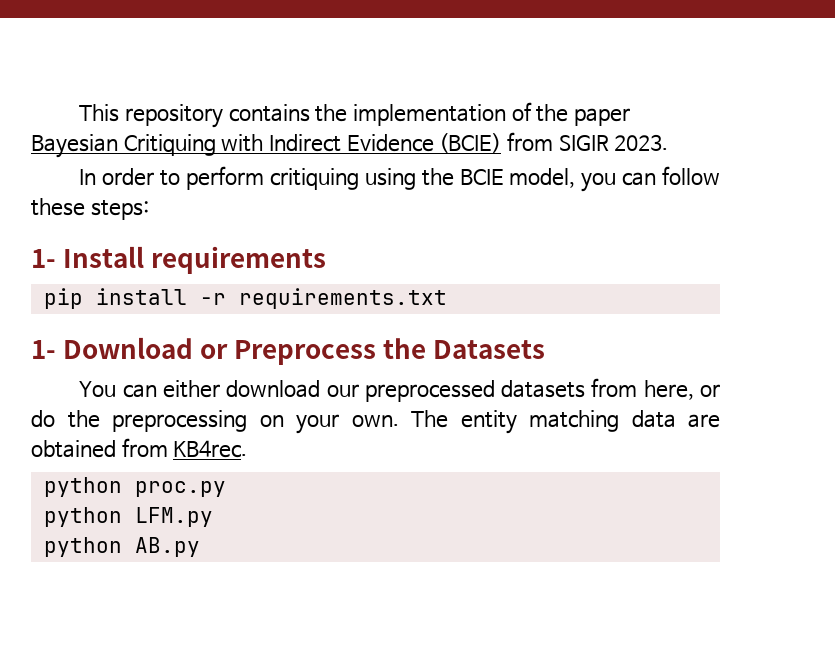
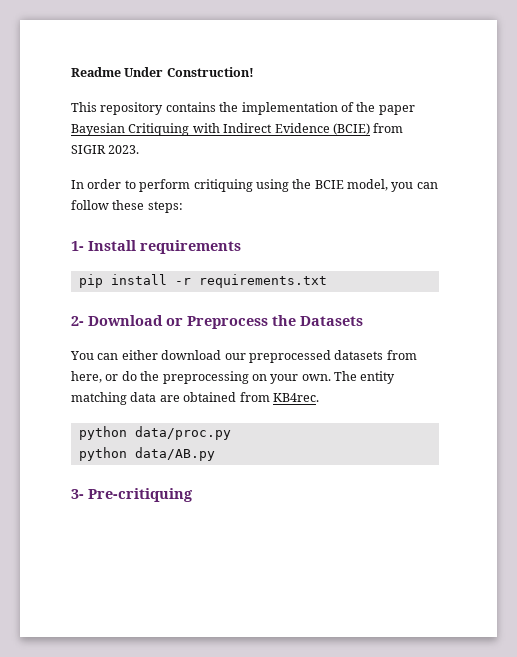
(79, 113) none -> [71,67,254,77] Readme Under Construction! //
[31,340,56,359] 1- -> [71,316,84,326] 2-
[134,481,226,497] [43,507,213,527] [43,537,200,557] proc.py // python LFM.py // python AB.py -> [134,426,231,440] [78,447,215,461] [71,488,193,502] data/proc.py // python data/AB.py // 3- Pre-critiquing

